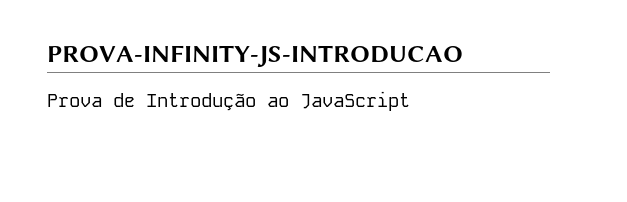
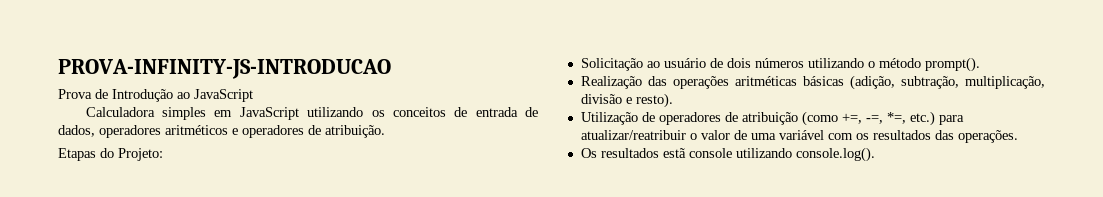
(410, 101) none -> [85,107,538,120] [58,125,385,138] [58,148,163,161] [580,57,980,72] [580,75,1045,90] [580,93,673,108] [580,111,964,126] [580,130,1018,143] [580,147,875,162] // Calculadora simples em JavaScript utilizando os conceitos de entrada de dados, operadores aritméticos e operadores de atribuição. // Etapas do Projeto: // Solicitação ao usuário de dois números utilizando o método prompt(). // Realização das operações aritméticas básicas (adição, subtração, multiplicação, divisão e resto). // Utilização de operadores de atribuição (como +=, -=, *=, etc.) para atualizar/reatribuir o valor de uma variável com os resultados das operações. // Os resultados estã console utilizando console.log().

